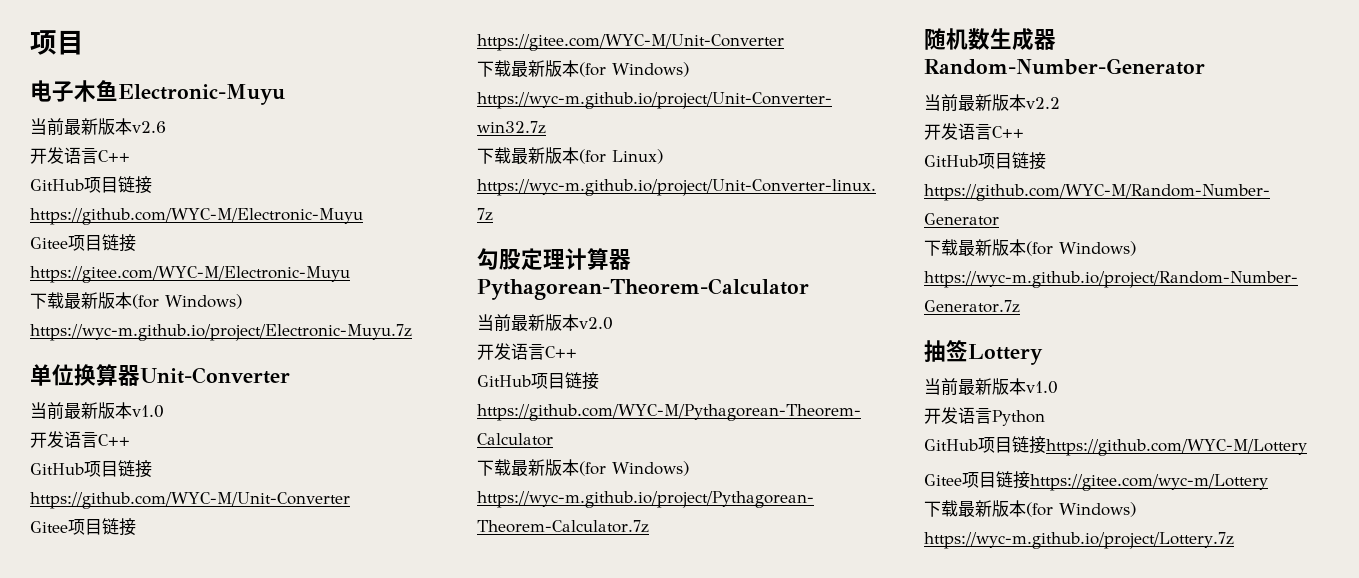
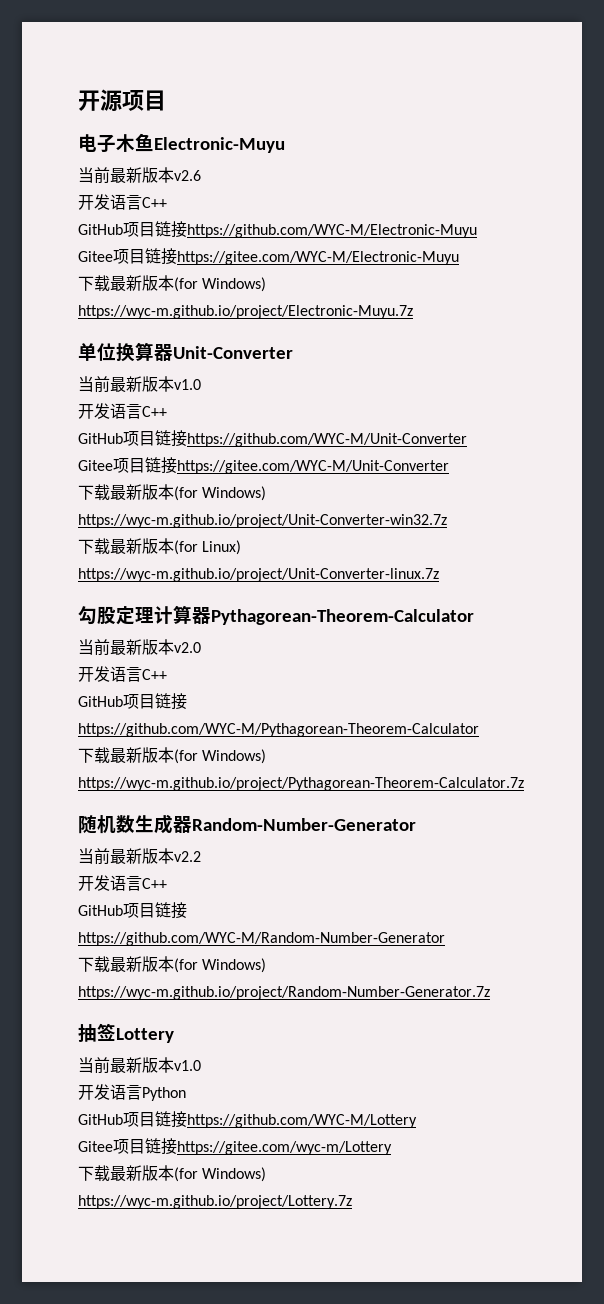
(30, 42) none -> [78,89,122,112] 开源

